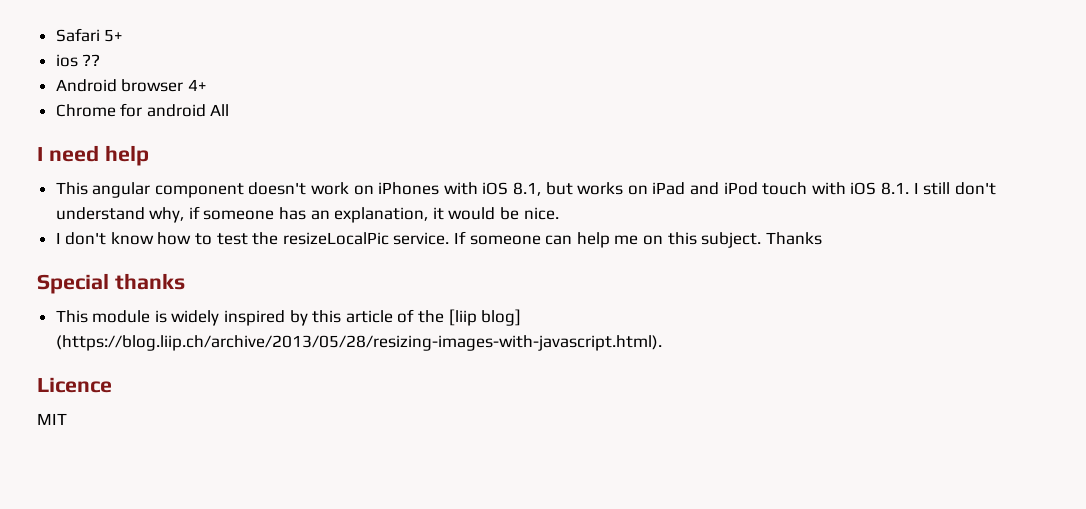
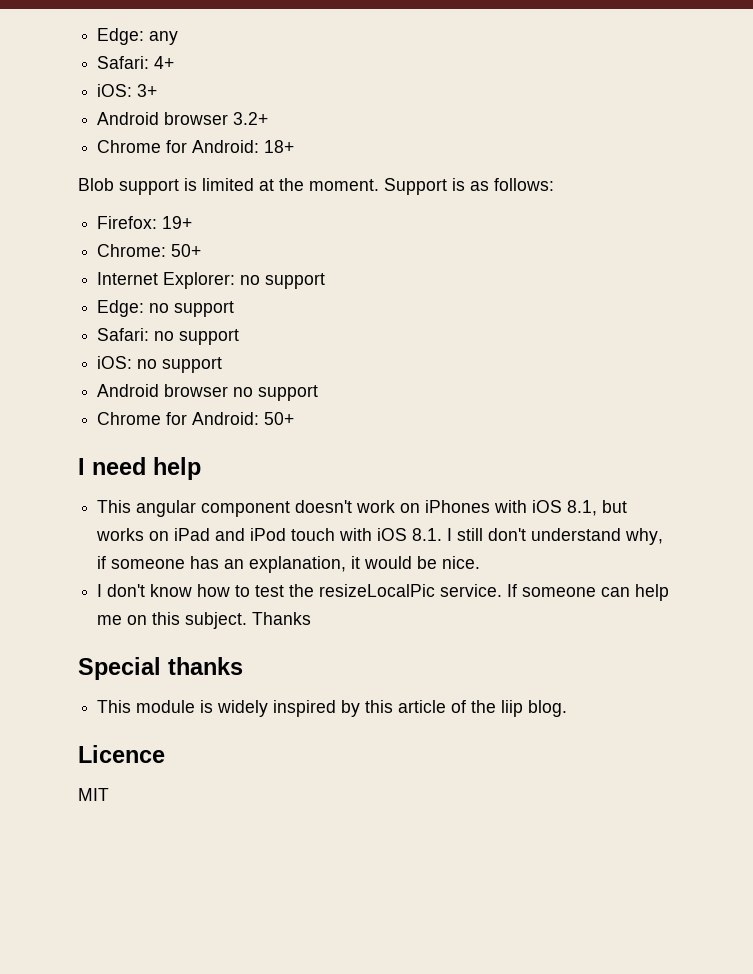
[55,28,124,42] [55,54,101,67] [55,79,207,92] [55,103,230,117] Safari 5+ // ios ?? // Android browser 4+ // Chrome for android All -> [97,28,179,45] [97,56,175,69] [97,84,158,97] [97,112,269,125] [97,140,295,153] [78,178,554,195] [97,216,193,229] [97,244,202,257] [97,272,326,289] [97,300,235,317] [97,328,240,345] [97,356,223,373] [97,384,319,401] [97,412,295,425] Edge: any // Safari: 4+ // iOS: 3+ // Android browser 3.2+ // Chrome for Android: 18+ // Blob support is limited at the moment. Support is as follows: // Firefox: 19+ // Chrome: 50+ // Internet Explorer: no support // Edge: no support // Safari: no support // iOS: no support // Android browser no support // Chrome for Android: 50+
[448,309,522,326] [55,335,662,351] [liip blog] (https://blog.liip.ch/archive/2013/05/28/resizing-images-with-javascript.html). -> [501,700,568,717] liip blog.

